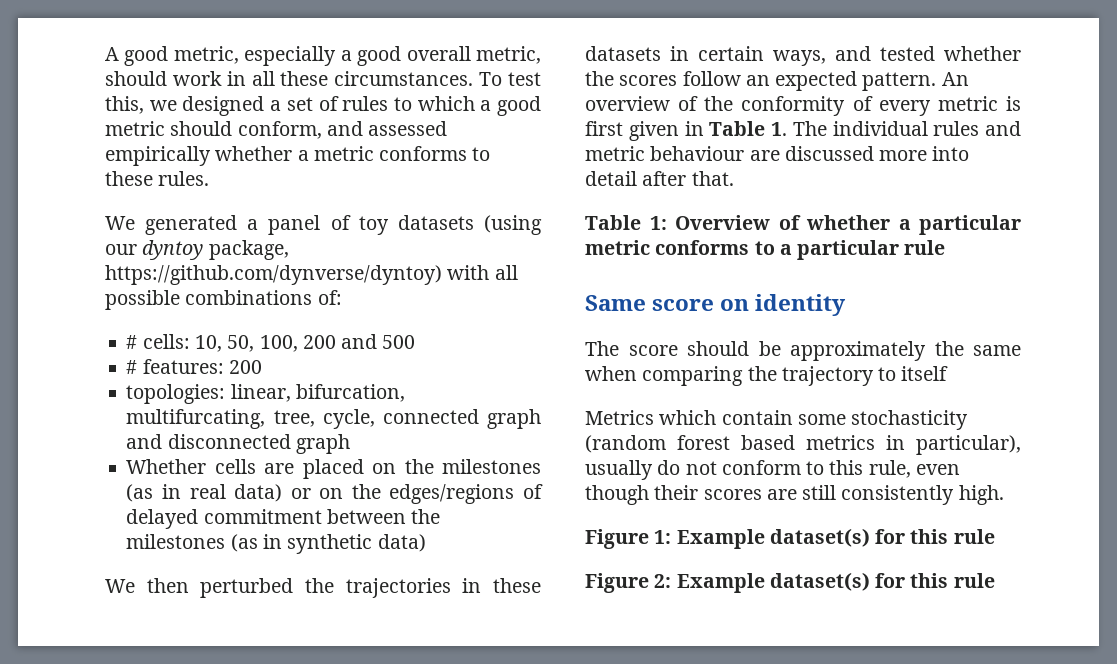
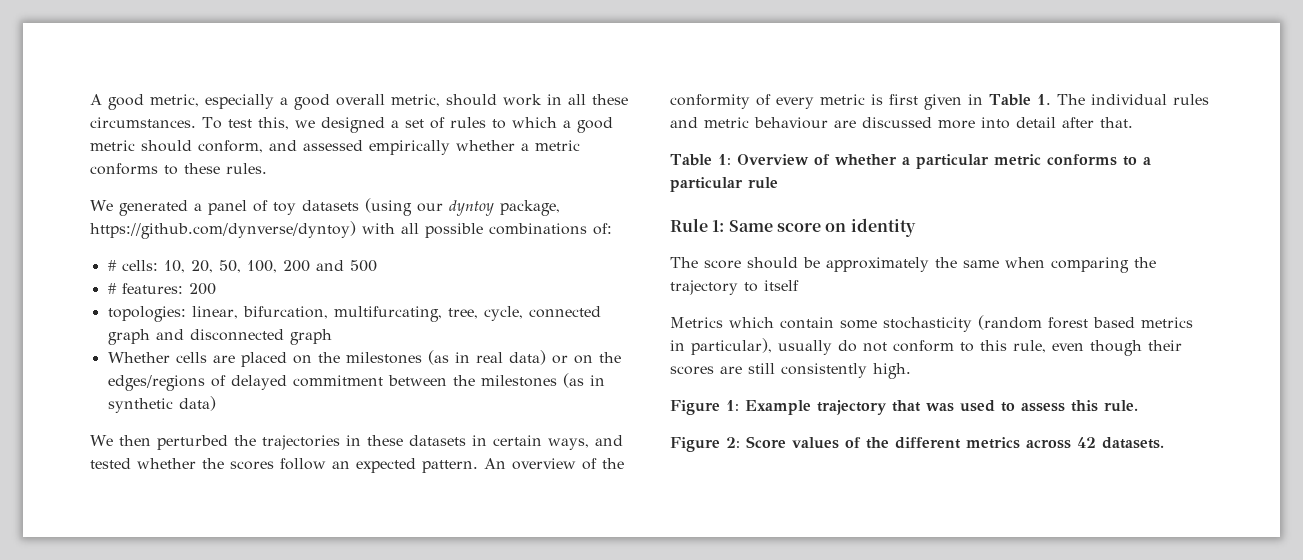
(222, 343) none -> [190,260,213,273] 20,
(946, 247) none -> [670,218,725,232] Rule 1:
[769,528,995,547] [585,572,995,593] dataset(s) for this rule // Figure 2: Example dataset(s) for this rule -> [817,400,1138,415] [670,436,1164,452] trajectory that was used to assess this rule. // Figure 2: Score values of the different metrics across 42 datasets.

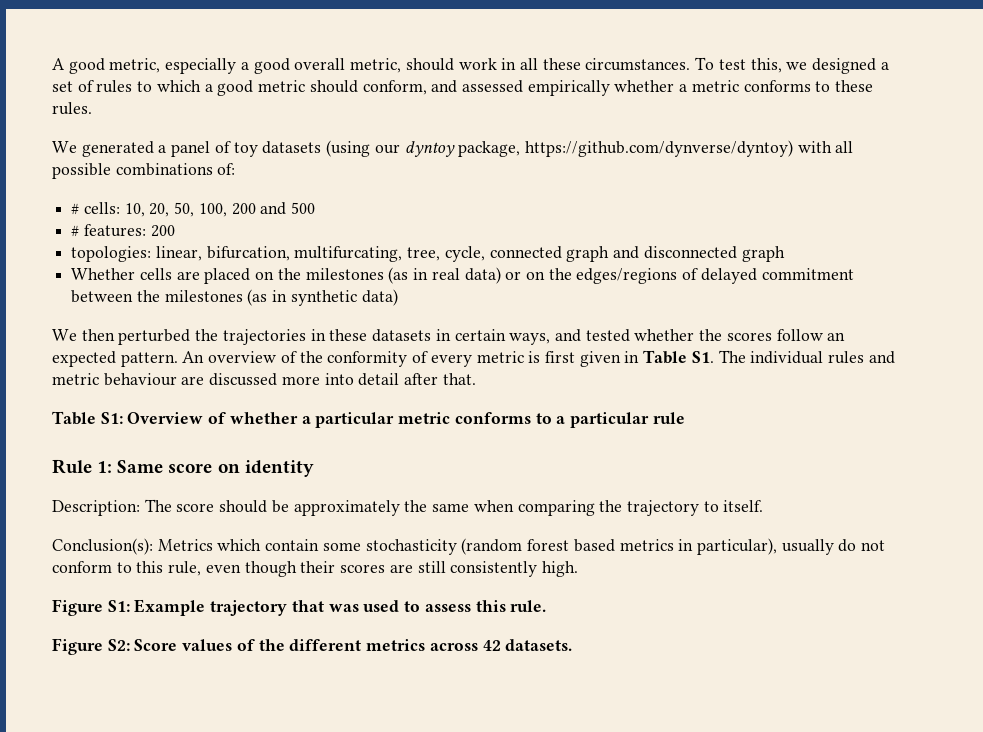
[1036,94,1051,105] 1. -> [691,351,714,363] S1.
[717,154,731,165] 1: -> [100,412,123,424] S1:
(916, 227) none -> [52,500,140,516] Description:
[764,280,799,291] itself // -> [723,500,764,512] [52,538,153,555] itself. // Conclusion(s):
[726,400,739,411] 1: -> [107,600,130,612] S1:
[726,437,740,448] 2: -> [107,639,130,651] S2:

